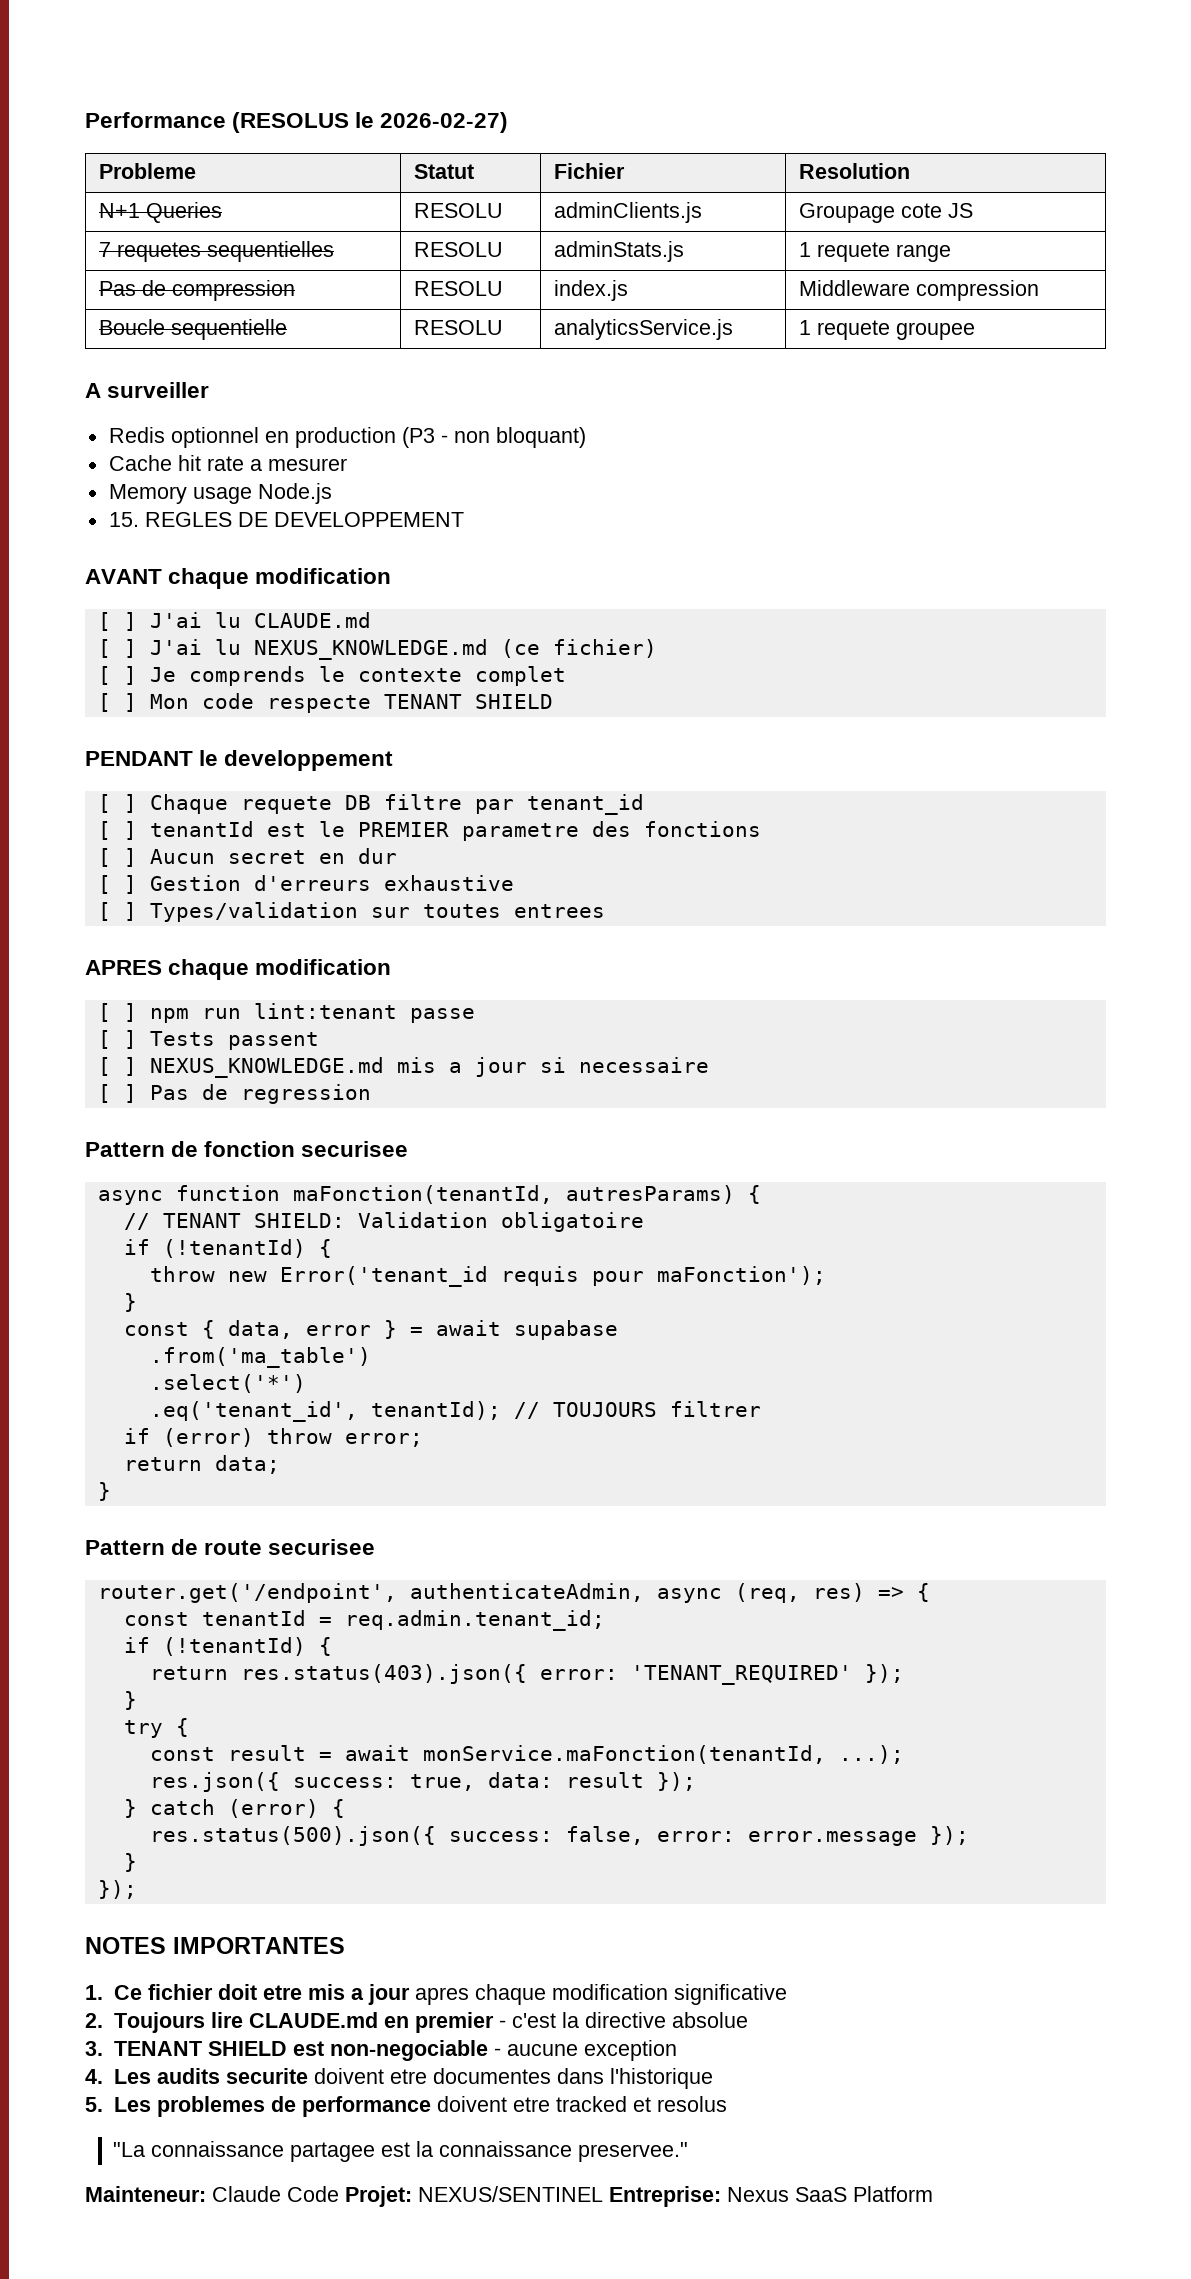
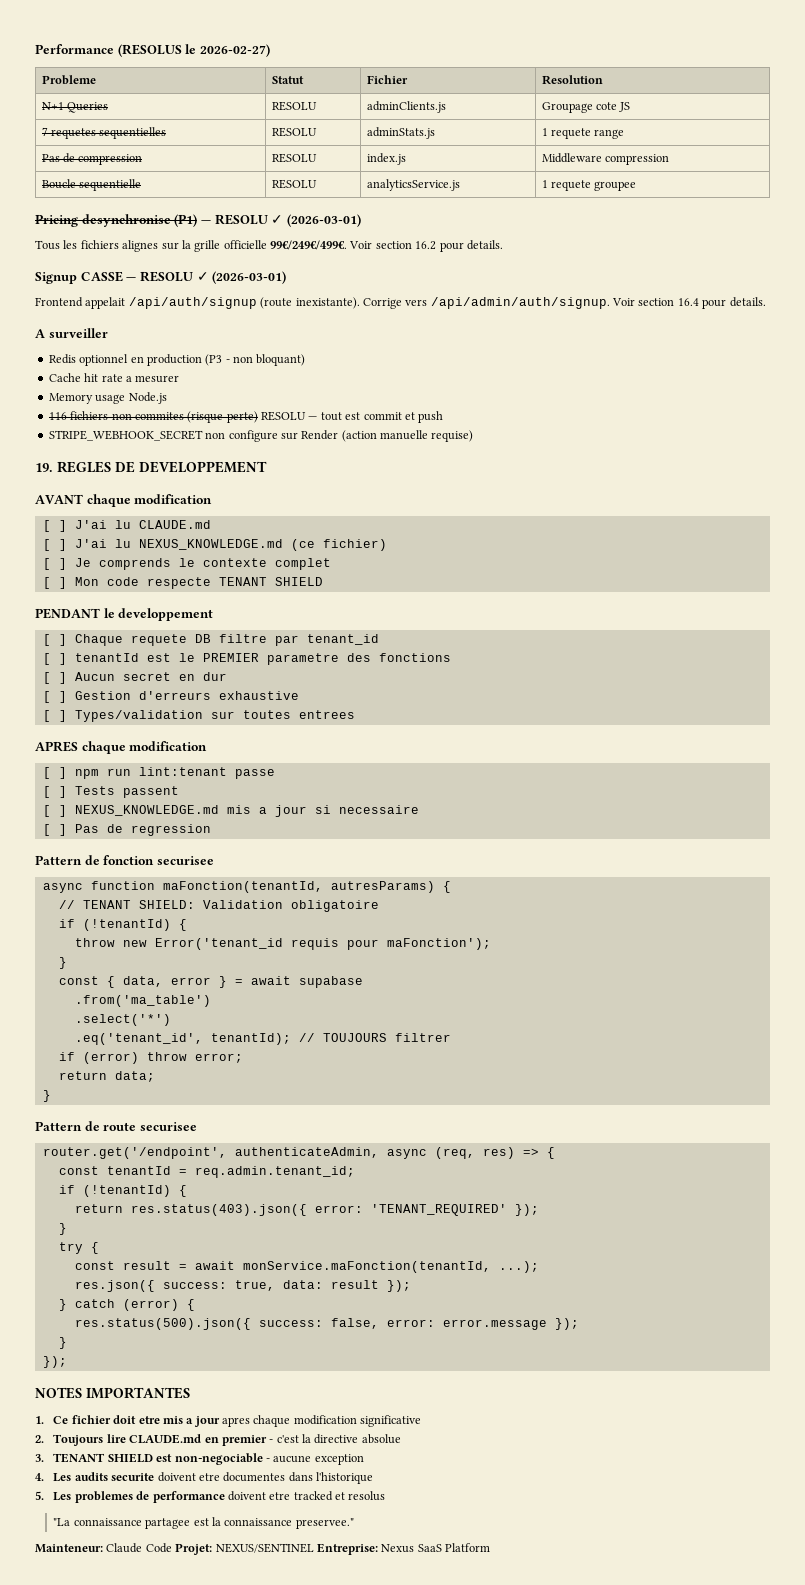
(976, 331) none -> [35,214,361,227] [35,240,503,252] [35,271,287,284] [35,297,766,309] // Pricing desynchronise (P1) — RESOLU ✓ (2026-03-01) // Tous les fichiers alignes sur la grille officielle 99€/249€/499€. Voir section 16.2 pour details. // Signup CASSE — RESOLU ✓ (2026-03-01) // Frontend appelait /api/auth/signup (route inexistante). Corrige vers /api/admin/auth/signup. Voir section 16.4 pour details.
[108,512,139,527] 15. -> [48,411,444,423] [48,430,474,442] [35,463,53,472] 116 fichiers non commites (risque perte) RESOLU — tout est commit et push // STRIPE_WEBHOOK_SECRET non configure sur Render (action manuelle requise) // 19.

